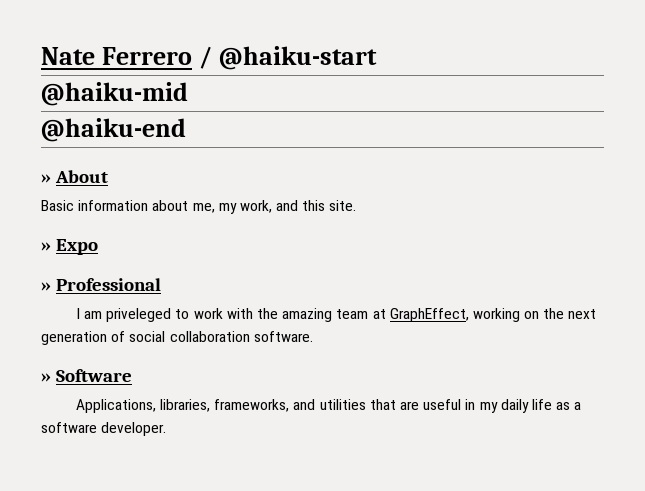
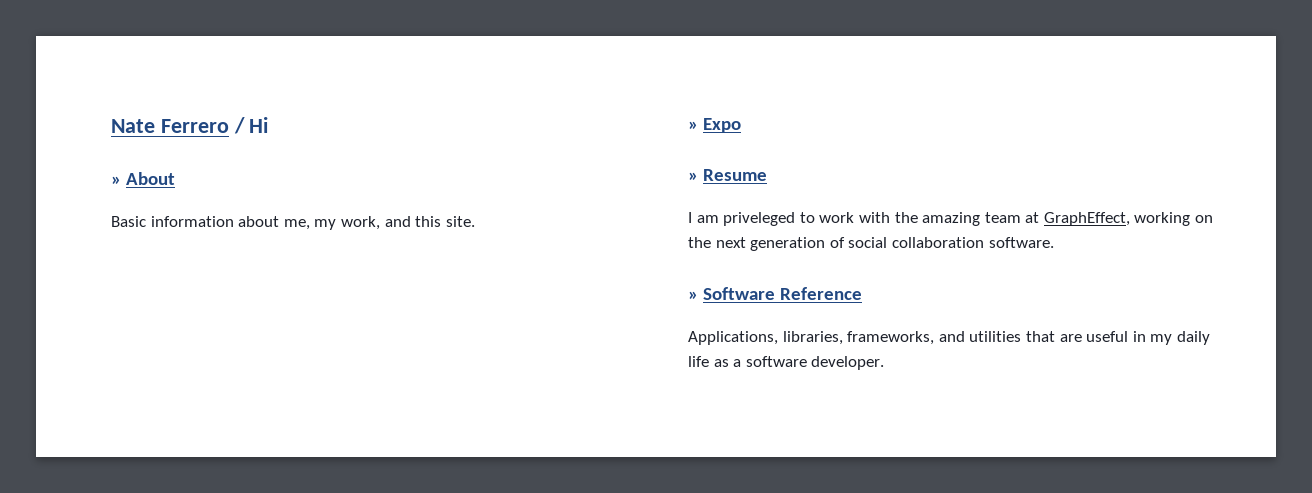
[218,46,377,70] [41,82,188,106] [41,118,186,142] @haiku-start // @haiku-mid // @haiku-end -> [249,117,269,133] Hi
[56,278,162,291] Professional -> [702,169,767,181] Resume
(133, 375) none -> [779,287,862,300] Reference

